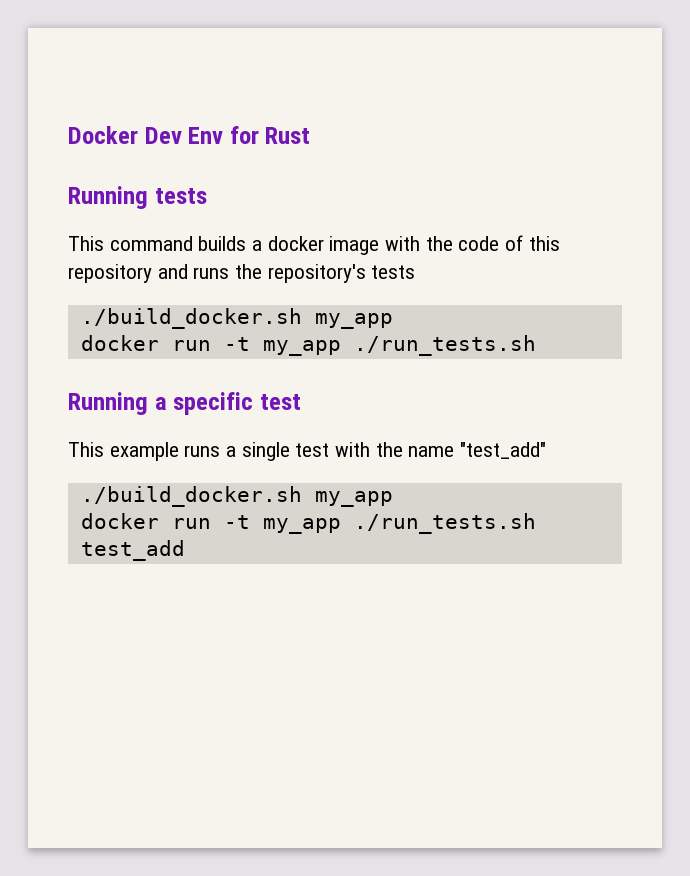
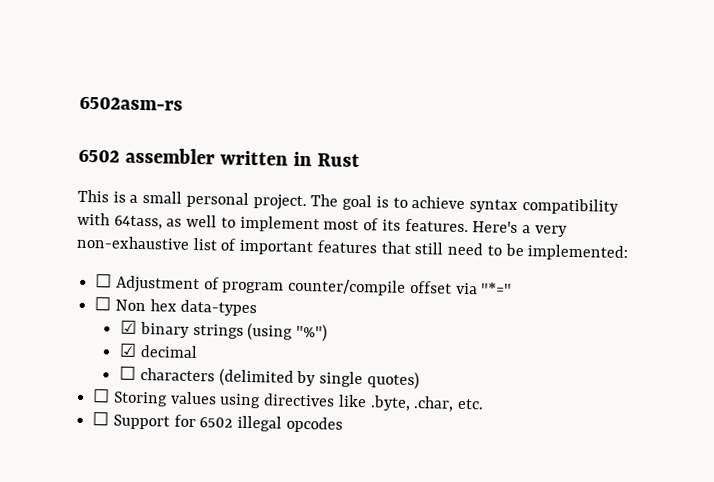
[68,126,311,144] [68,186,207,209] [68,235,560,255] [68,264,416,283] [80,308,393,329] [80,335,536,356] [68,392,301,415] [68,442,547,461] [80,486,393,507] [80,513,536,534] [80,540,185,561] Docker Dev Env for Rust // Running tests // This command builds a docker image with the code of this repository and runs the repository's tests // ./build_docker.sh my_app // docker run -t my_app ./run_tests.sh // Running a specific test // This example runs a single test with the name "test_add" // ./build_docker.sh my_app // docker run -t my_app ./run_tests.sh test_add -> [79,95,183,111] [78,147,360,168] [77,189,619,215] [77,212,568,237] [76,235,629,262] [95,273,513,296] [94,296,258,317] [120,319,329,342] [119,342,198,359] [119,365,420,390] [92,388,485,412] [92,411,343,433] 6502asm-rs // 6502 assembler written in Rust // This is a small personal project. The goal is to achieve syntax compatibility with 64tass, as well to implement most of its features. Here's a very non-exhaustive list of important features that still need to be implemented: // ☐ Adjustment of program counter/compile offset via "*=" // ☐ Non hex data-types // ☑ binary strings (using "%") // ☑ decimal // ☐ characters (delimited by single quotes) // ☐ Storing values using directives like .byte, .char, etc. // ☐ Support for 6502 illegal opcodes

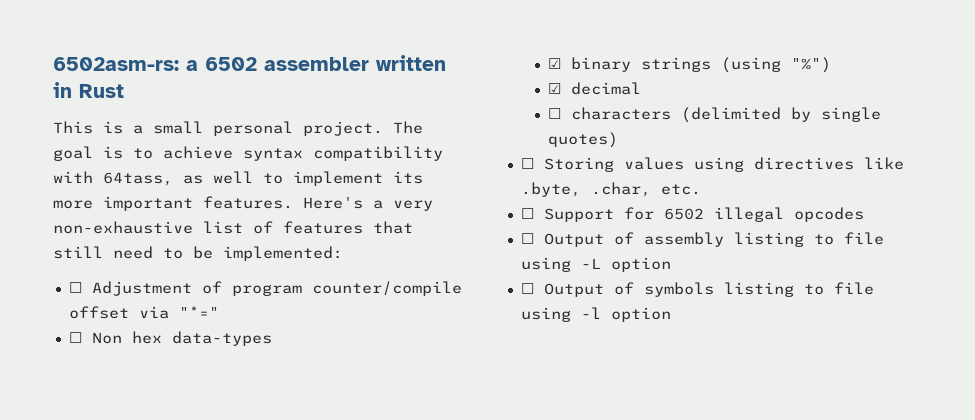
[79,95,183,111] 6502asm-rs // -> [53,57,198,71] 6502asm-rs: a
[323,218,401,231] most of its -> [393,171,423,184] [53,196,193,211] its more important
[239,239,314,256] important -> (273, 227) none
(343, 424) none -> [520,232,884,247] [520,257,671,272] [520,282,874,297] [520,307,671,322] // ☐ Output of assembly listing to file using -L option // ☐ Output of symbols listing to file using -l option

